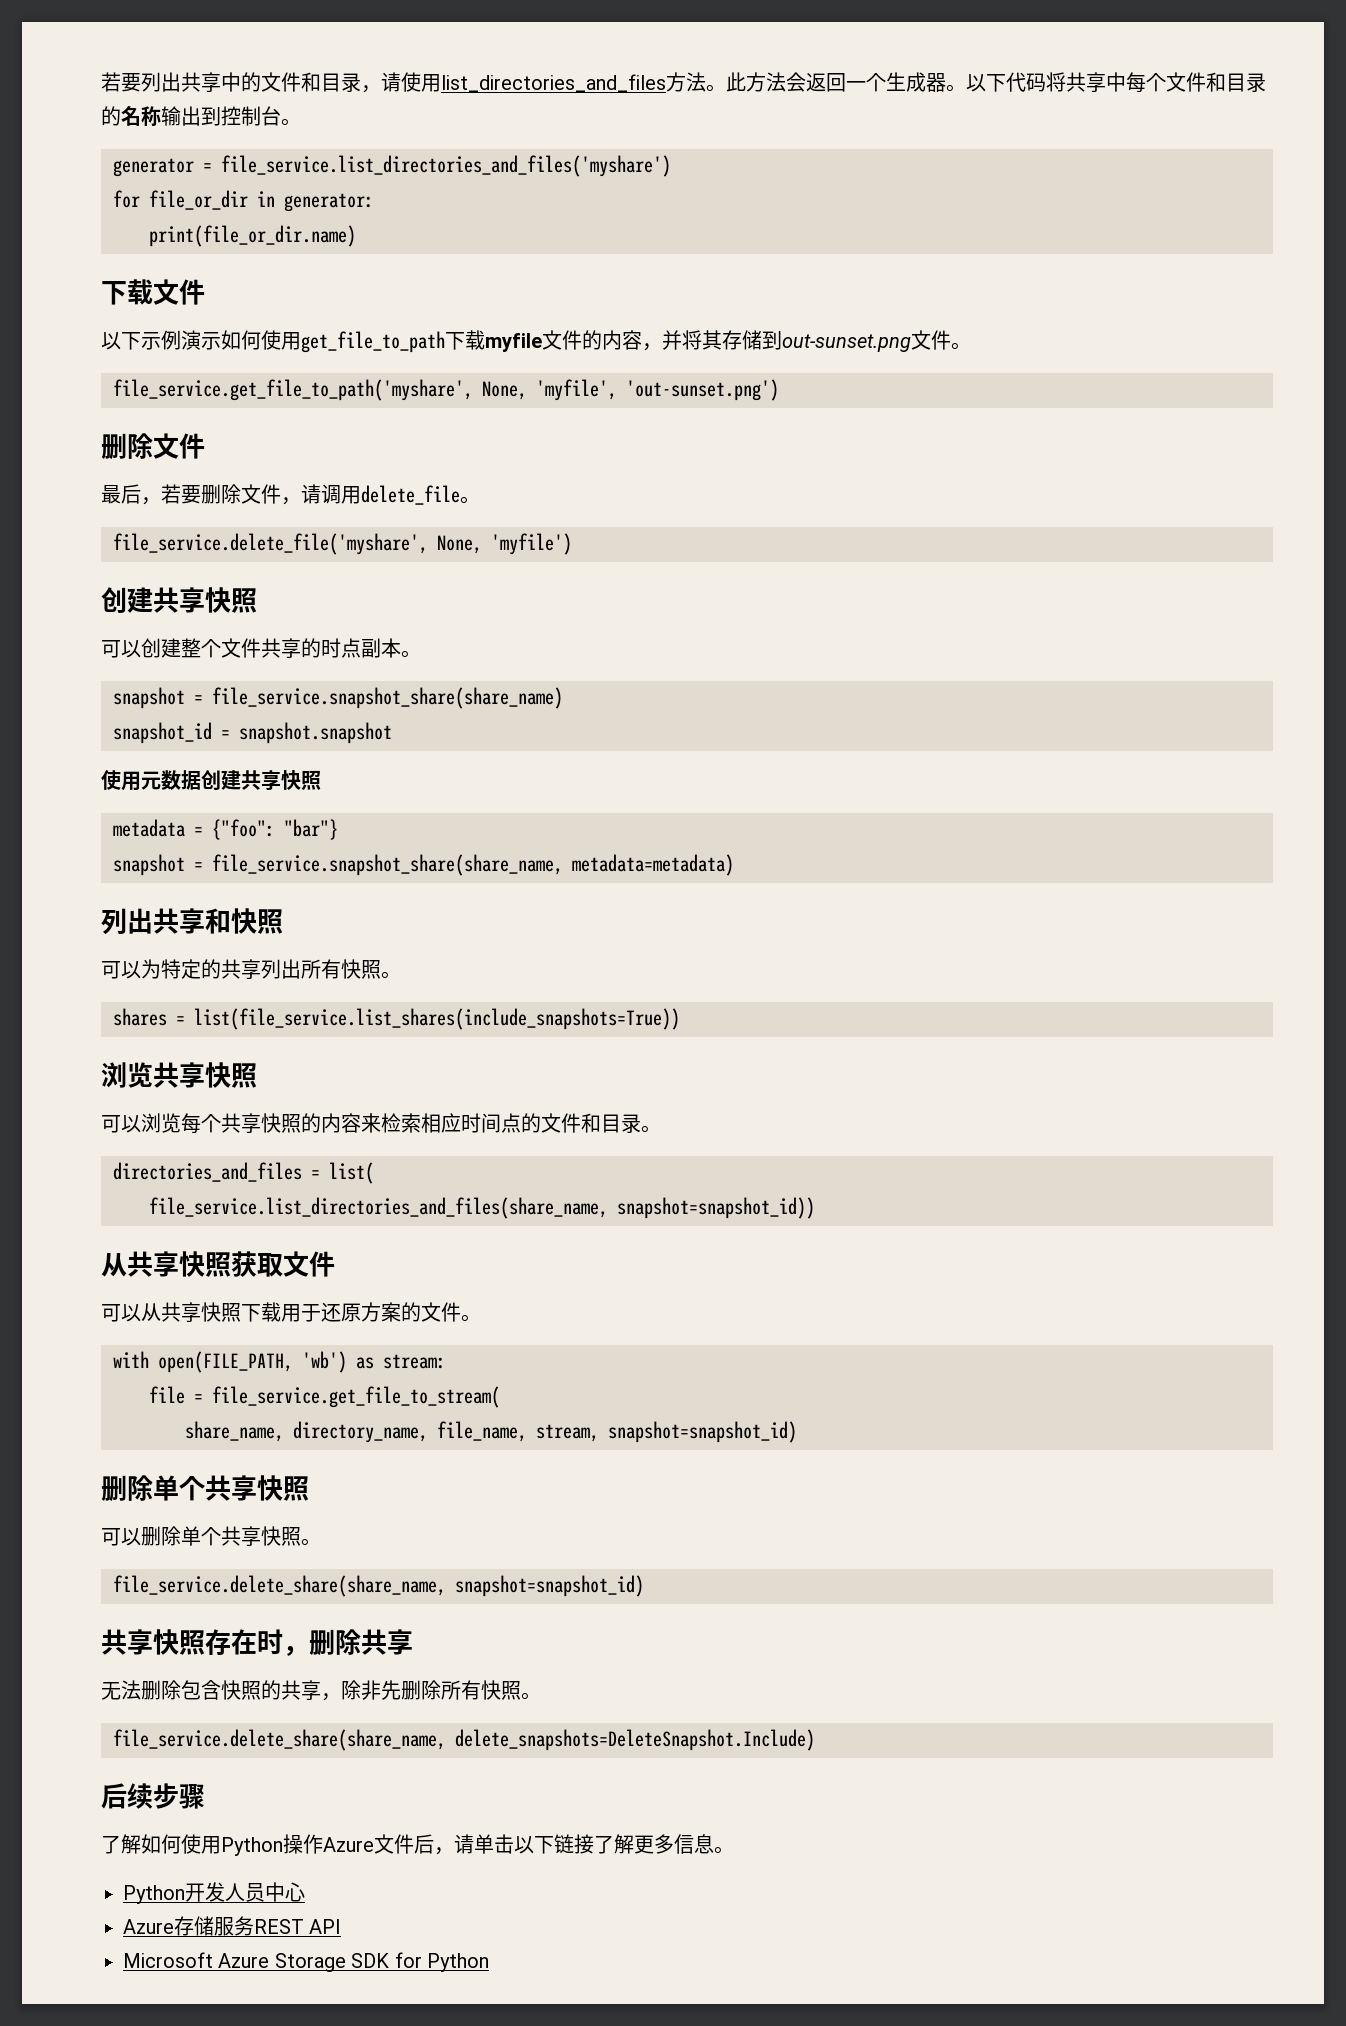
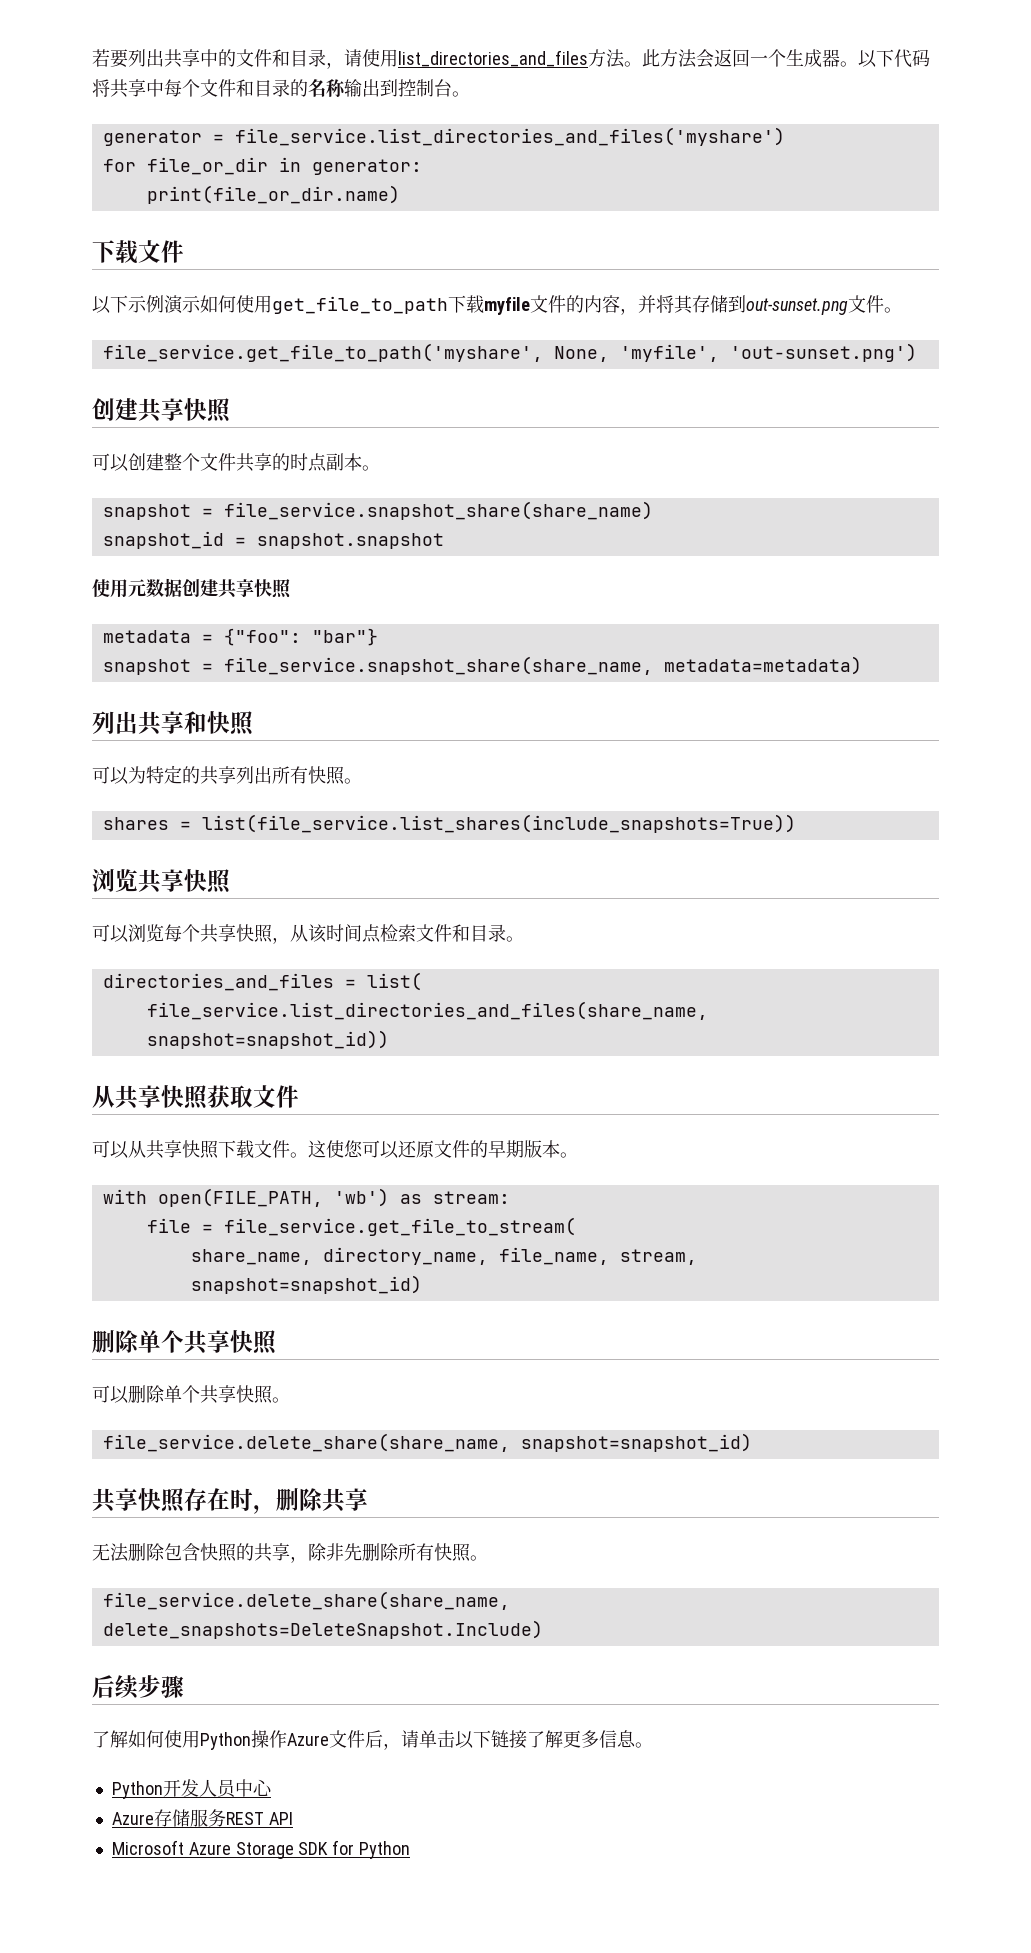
[101,433,205,459] [101,484,480,505] [113,533,572,555] // 删除文件 // 最后，若要删除文件，请调用delete_file。 // file_service.delete_file('myshare', None, 'myfile') -> (917, 352) none
[301,1113,541,1133] 的内容来检索相应时间点的 -> [272,924,416,944] ，从该时间点检索
[281,1302,461,1322] 用于还原方案的文件 -> [254,1140,560,1159] 文件。这使您可以还原文件的早期版本

